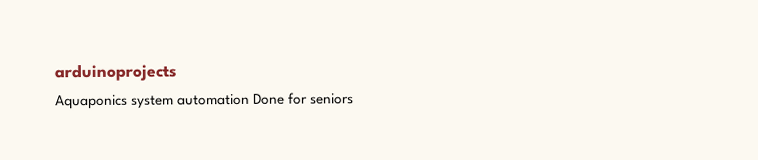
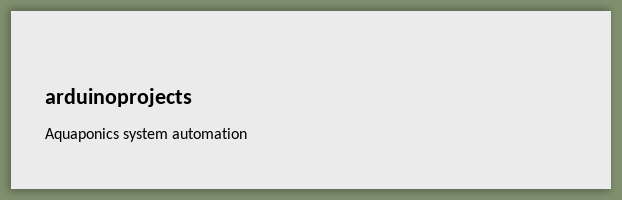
[253,92,355,105] Done for seniors -> (248, 133) none

